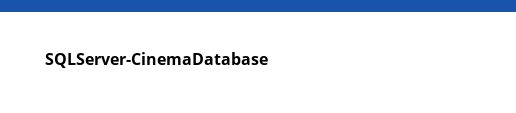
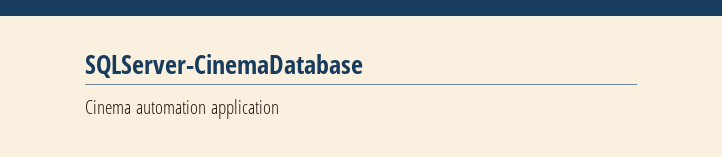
(268, 60) none -> [85,99,279,119] // Cinema automation application

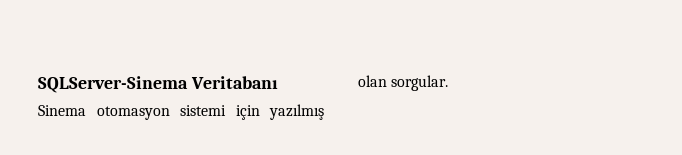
[85,54,363,78] [85,99,279,119] SQLServer-CinemaDatabase // Cinema automation application -> [38,76,278,93] [38,104,324,120] [358,75,449,91] SQLServer-Sinema Veritabanı // Sinema otomasyon sistemi için yazılmış olan sorgular.

